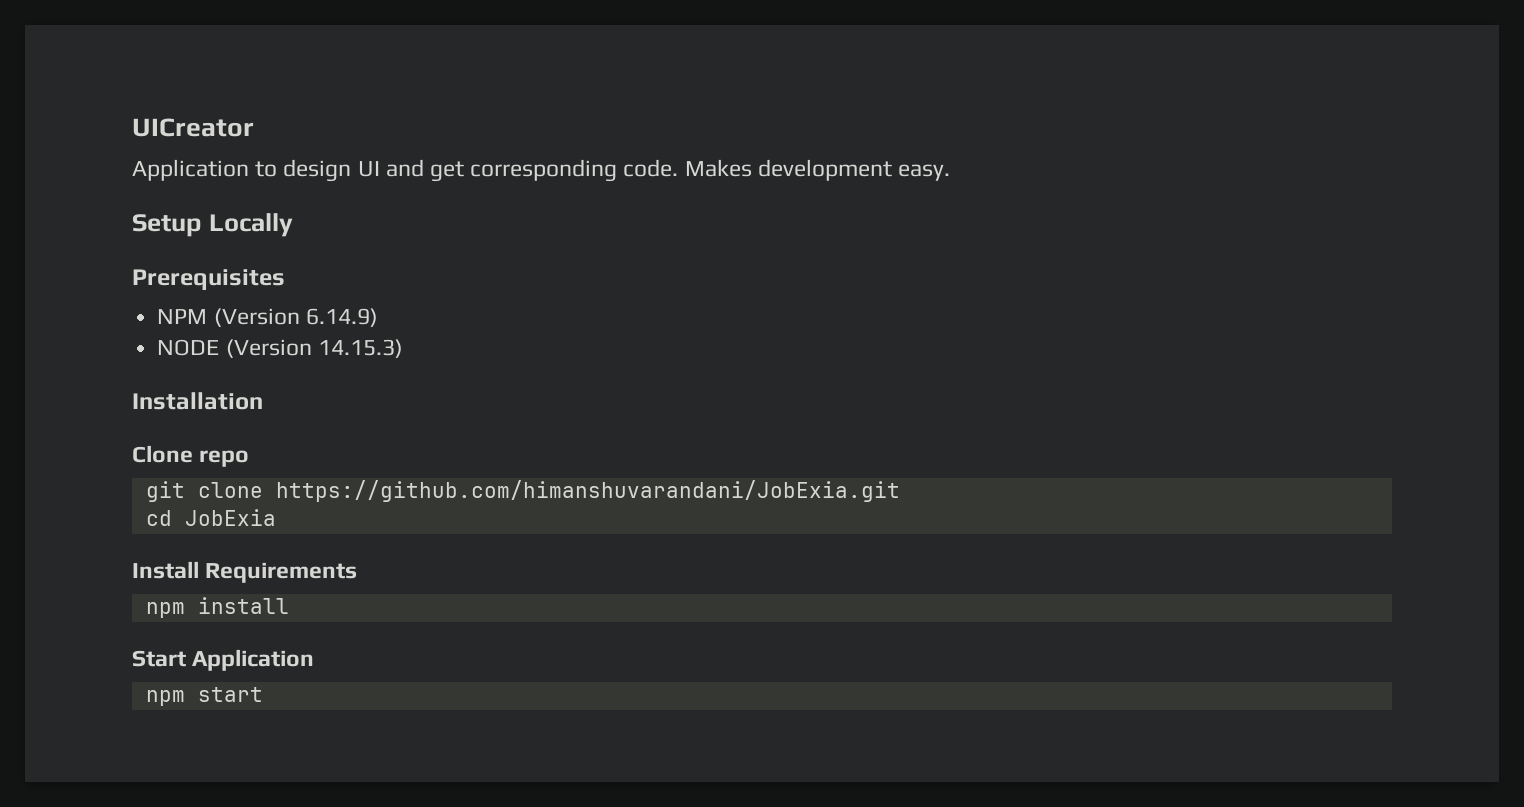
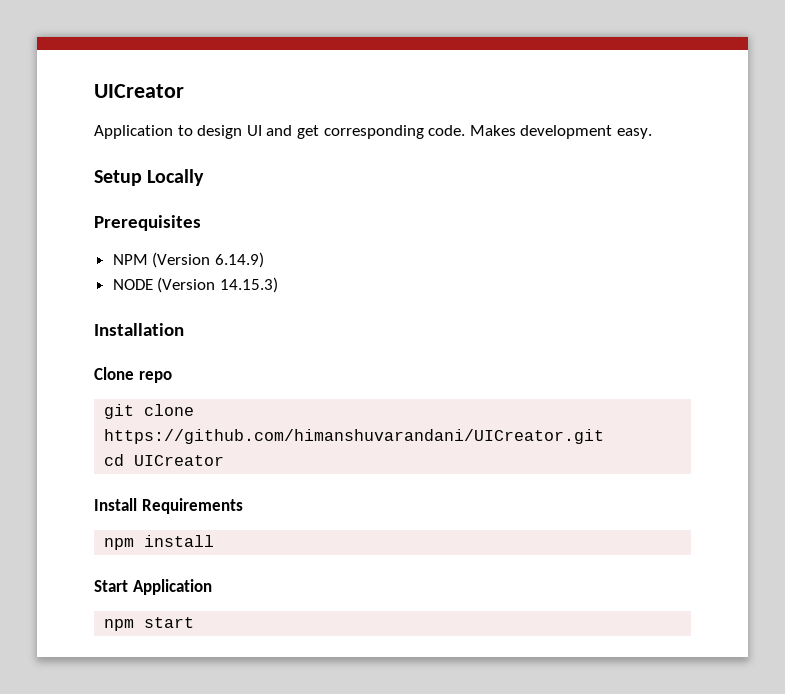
[275,480,900,502] https://github.com/himanshuvarandani/JobExia.git -> [104,429,605,444] https://github.com/himanshuvarandani/UICreator.git
[184,509,276,526] JobExia -> [134,455,225,466] UICreator

